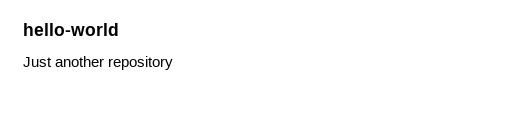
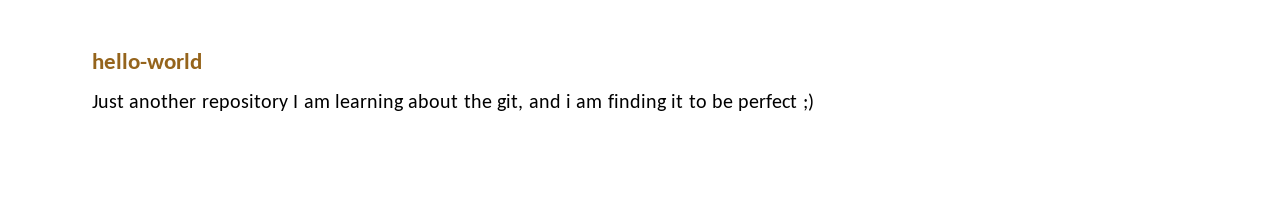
(174, 63) none -> [293,93,814,111] I am learning about the git, and i am finding it to be perfect ;)

